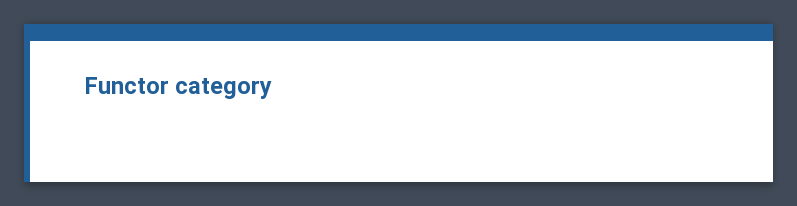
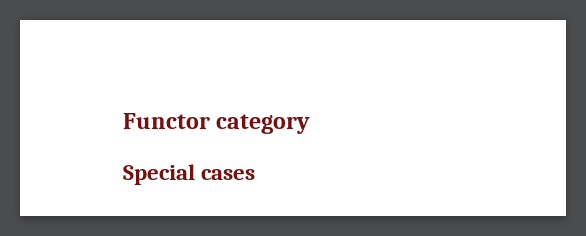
(273, 88) none -> [123,164,256,185] // Special cases

